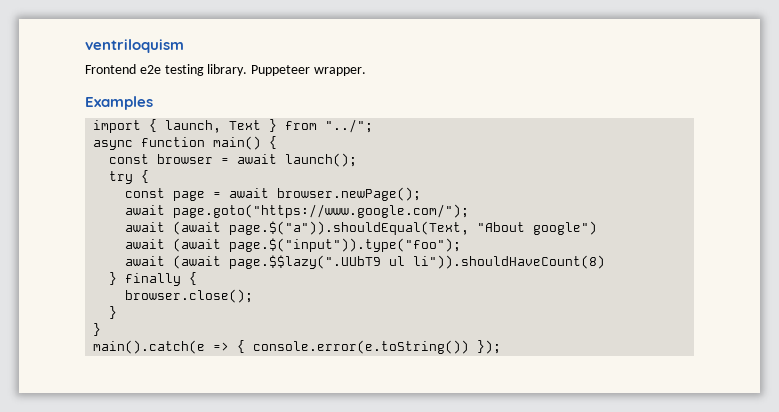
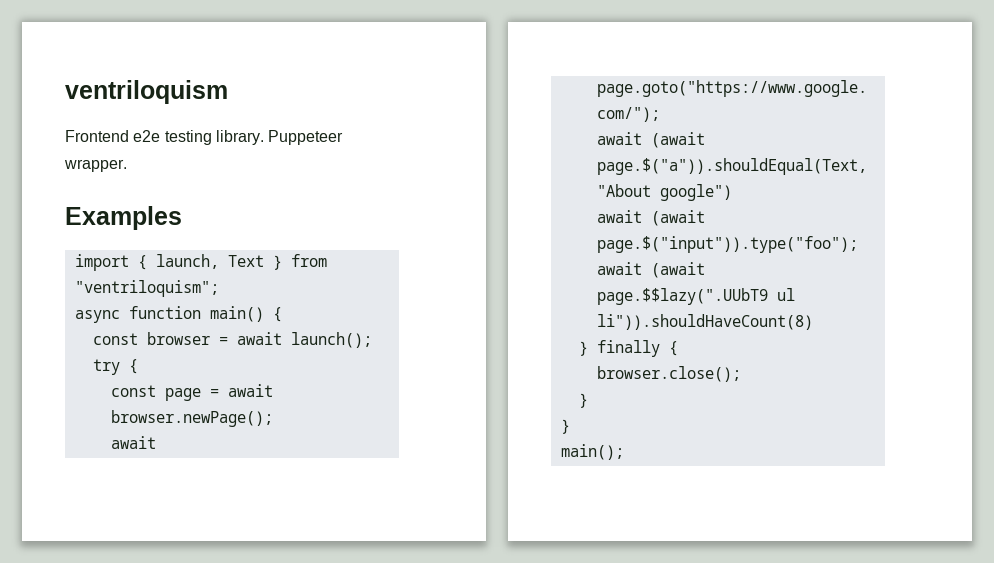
[325,119,374,133] "../"; -> [74,280,219,297] "ventriloquism";
[93,340,502,354] main().catch(e => { console.error(e.toString()) }); -> [560,444,624,460] main();

